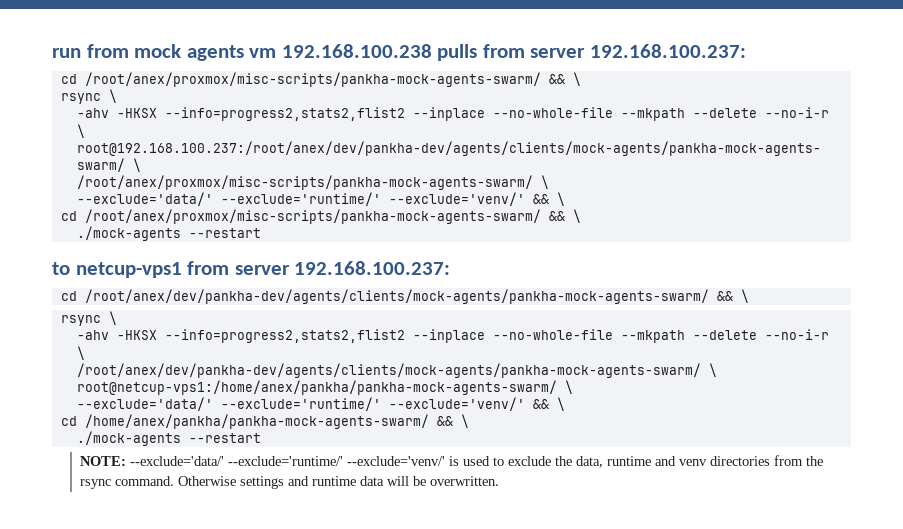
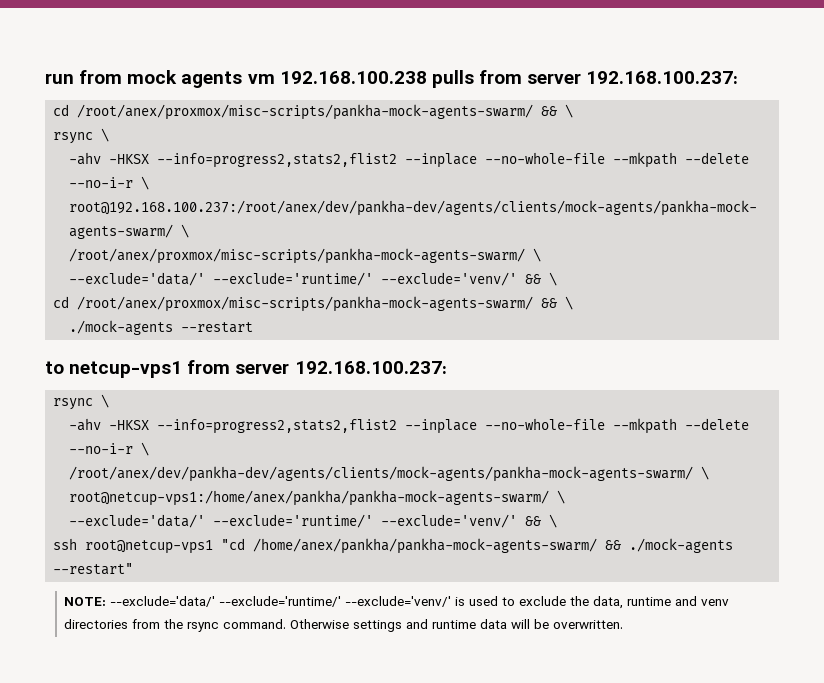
[60,289,749,304] // cd /root/anex/dev/pankha-dev/agents/clients/mock-agents/pankha-mock-agents-swarm/ && \ -> (447, 367) none
[60,414,469,429] [76,431,261,446] cd /home/anex/pankha/pankha-mock-agents-swarm/ && \ // ./mock-agents --restart -> [53,538,734,554] [53,563,134,575] ssh root@netcup-vps1 "cd /home/anex/pankha/pankha-mock-agents-swarm/ && ./mock-agents --restart"

